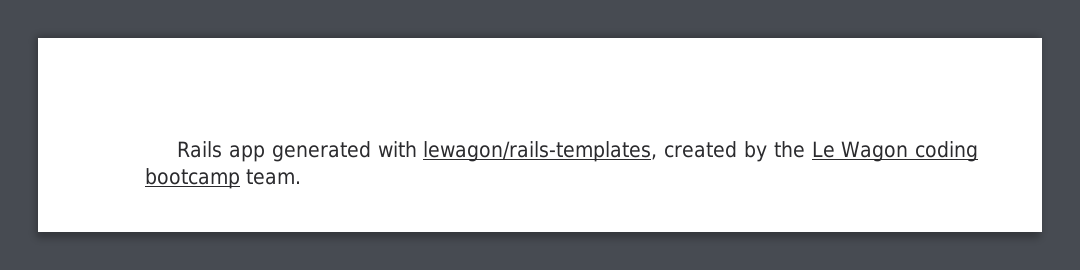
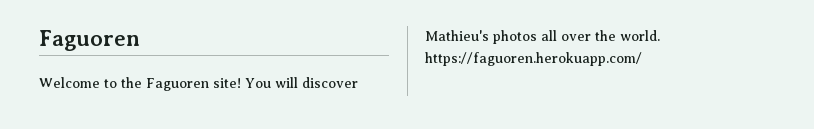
[177,141,978,162] [145,168,301,189] Rails app generated with lewagon/rails-templates, created by the Le Wagon coding bootcamp team. -> [39,30,140,51] [39,77,358,91] [425,30,660,44] [425,52,642,66] Faguoren // Welcome to the Faguoren site! You will discover Mathieu's photos all over the world. https://faguoren.herokuapp.com/

